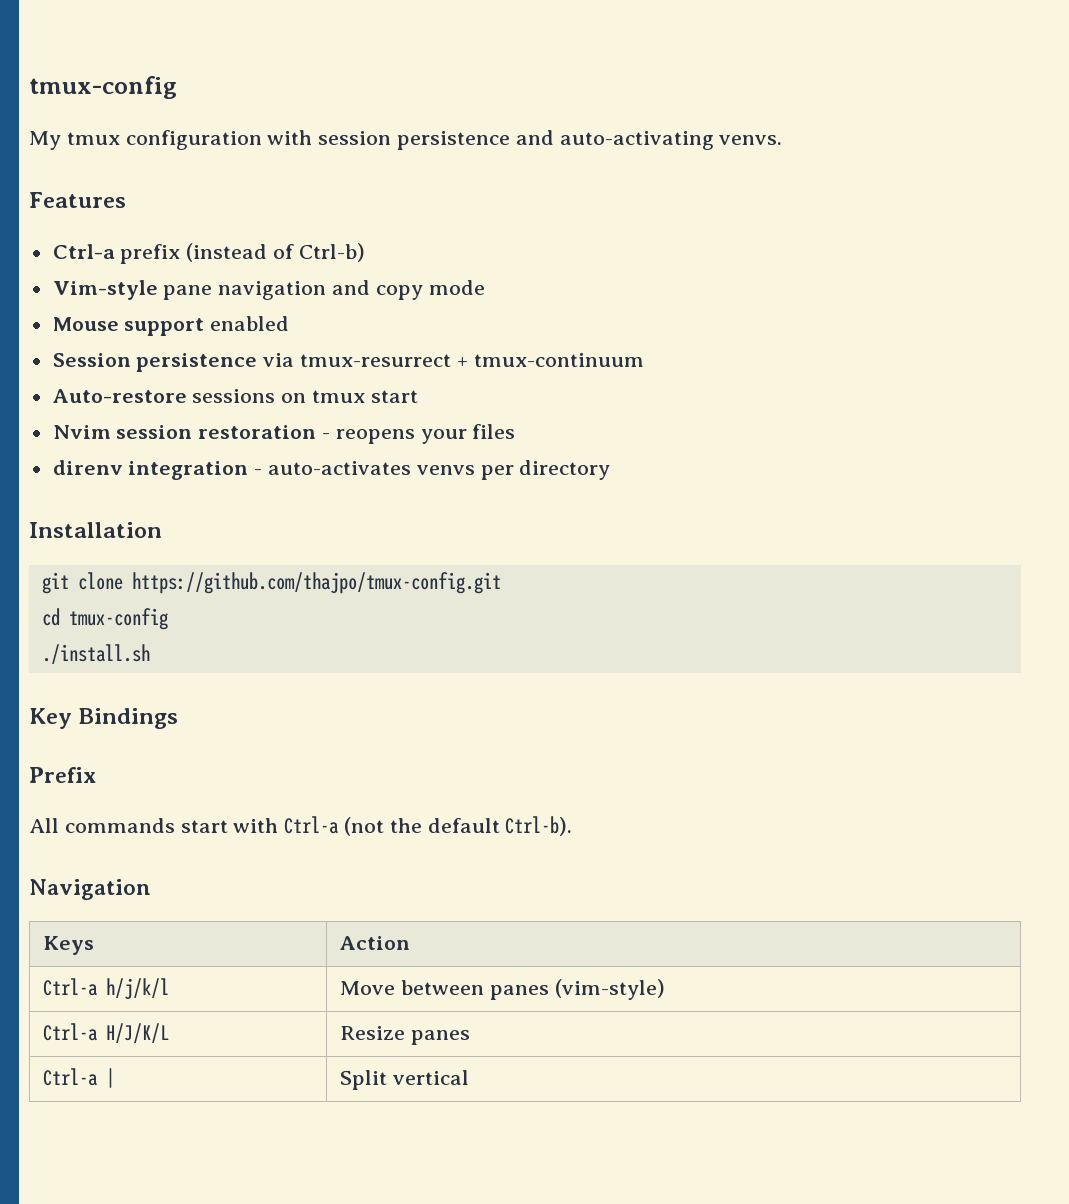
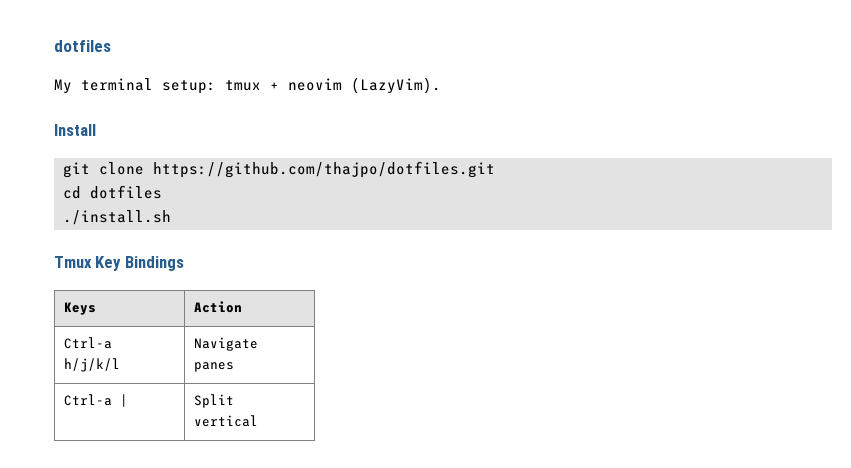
[29,76,177,99] tmux-config -> [54,40,111,52] dotfiles
[66,130,783,150] [29,192,126,208] [52,243,365,264] [52,280,485,300] [52,316,290,336] [52,353,644,372] [52,389,418,403] [52,424,516,444] [52,460,611,480] [29,522,162,538] tmux configuration with session persistence and auto-activating venvs. // Features // Ctrl-a prefix (instead of Ctrl-b) // Vim-style pane navigation and copy mode // Mouse support enabled // Session persistence via tmux-resurrect + tmux-continuum // Auto-restore sessions on tmux start // Nvim session restoration - reopens your files // direnv integration - auto-activates venvs per directory // Installation -> [81,77,441,94] [54,124,96,136] terminal setup: tmux + neovim (LazyVim). // Install
[131,572,501,594] https://github.com/thajpo/tmux-config.git -> [153,161,495,178] https://github.com/thajpo/dotfiles.git
[68,608,168,630] tmux-config -> [90,185,162,199] dotfiles
(150, 654) none -> [54,256,92,268] Tmux
[29,767,96,783] [29,816,573,836] [29,879,151,900] [43,936,95,955] [340,936,411,950] [43,978,170,1000] [340,979,665,1000] [43,1023,170,1043] [340,1026,406,1040] // Prefix // All commands start with Ctrl-a (not the default Ctrl-b). // Navigation // Keys | Action // Ctrl-a h/j/k/l | Move between panes (vim-style) // Ctrl-a H/J/K/L | Resize -> [64,302,97,315] [194,301,243,313] [64,337,113,349] [64,358,121,372] [194,337,259,351] // Keys | Action // Ctrl-a h/j/k/l | Navigate

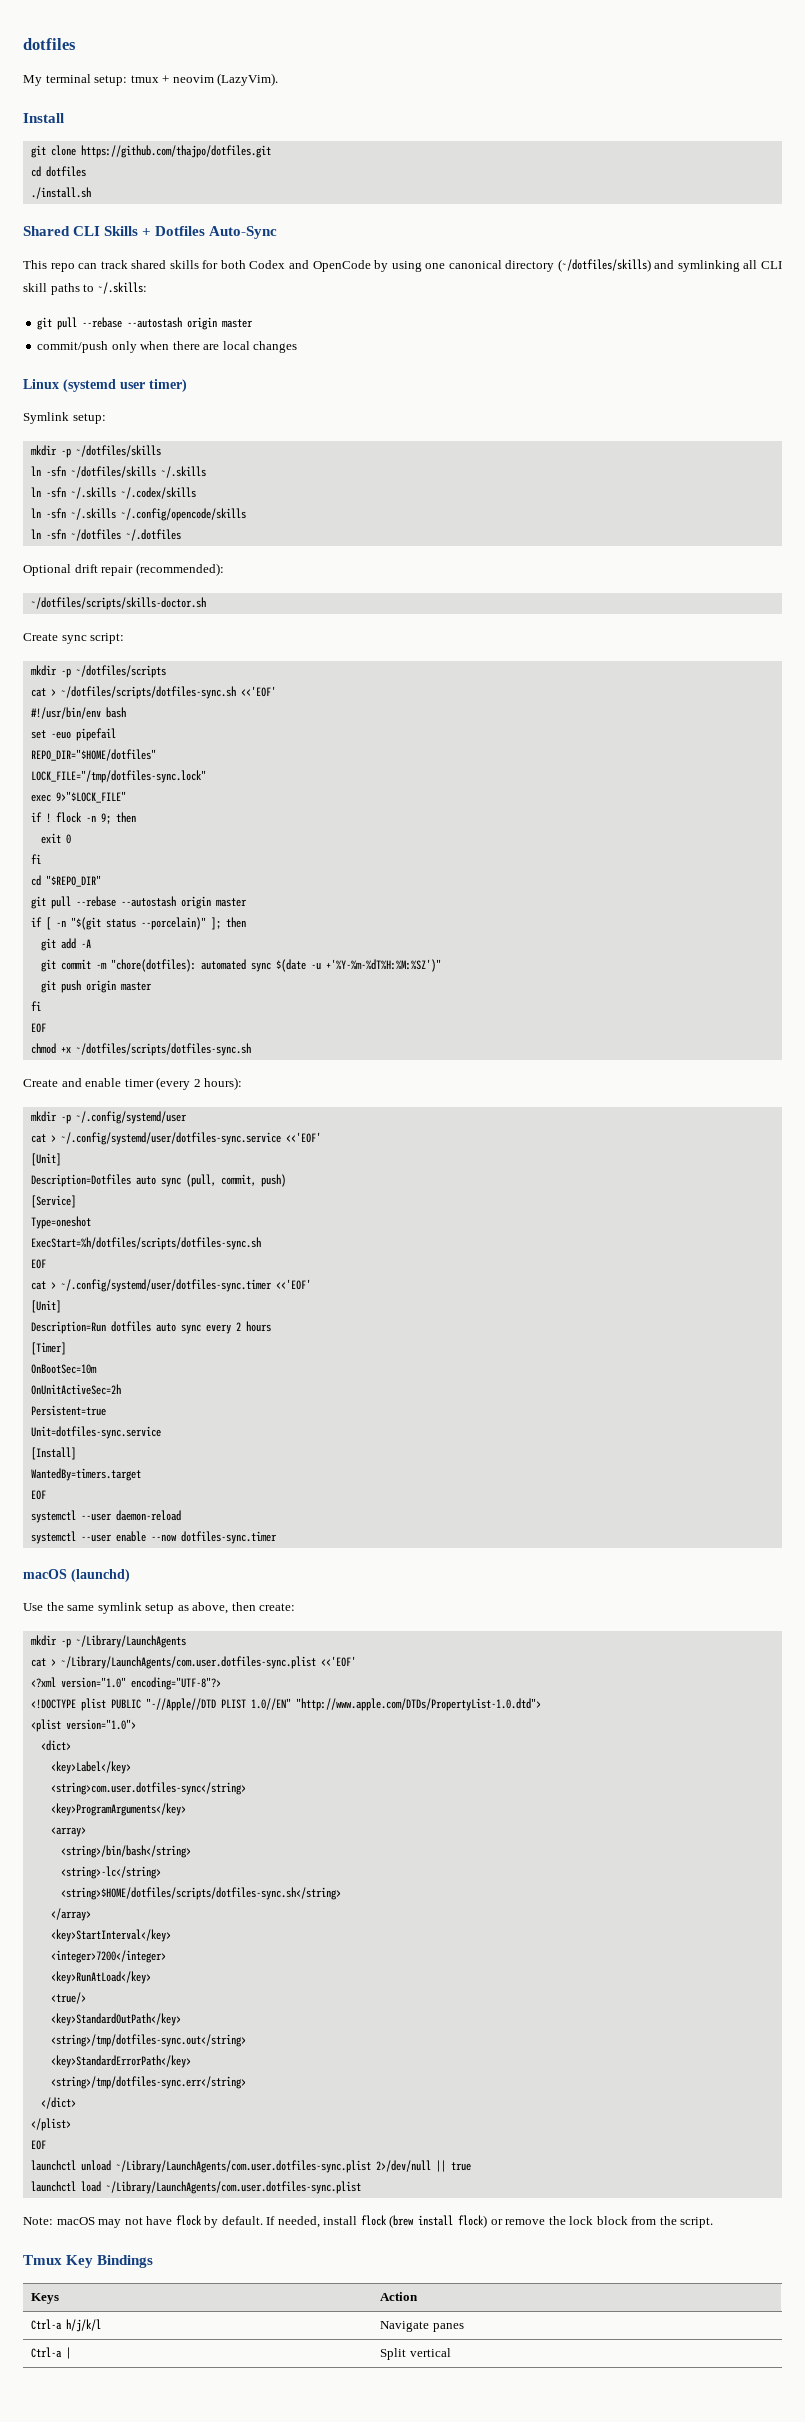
(171, 217) none -> [23,226,278,239] [23,259,782,272] [23,282,147,295] [37,317,254,330] [37,341,298,353] [23,379,187,392] [23,412,106,424] [30,445,161,458] [30,466,206,478] [30,487,196,499] [30,508,246,521] [30,529,181,541] [23,563,224,576] [30,597,206,610] [23,633,125,644] [30,665,166,678] [30,686,276,699] [30,707,126,719] [30,728,116,741] [30,749,156,761] [30,770,206,783] [30,791,126,803] [30,812,136,824] [40,833,71,844] [30,854,41,864] [30,875,101,887] [30,896,247,909] [30,917,246,930] [40,938,91,951] [40,959,441,972] [40,980,152,993] [30,1001,41,1011] [30,1023,46,1033] [30,1043,251,1056] [23,1077,243,1090] [30,1111,187,1124] [30,1132,321,1145] [30,1153,61,1166] [30,1174,286,1187] [30,1195,76,1208] [30,1216,91,1229] [30,1237,261,1250] [30,1259,46,1269] [30,1279,311,1292] [30,1300,61,1313] [30,1321,271,1334] [30,1342,66,1355] [30,1364,97,1374] [30,1384,121,1395] [30,1405,106,1416] [30,1426,161,1439] [30,1447,76,1460] [30,1468,141,1481] [30,1490,46,1500] [30,1510,181,1523] [30,1531,277,1544] [23,1569,130,1582] [23,1602,296,1614] [30,1635,186,1648] [30,1656,356,1669] [30,1677,221,1690] [30,1698,541,1711] [30,1719,136,1732] [40,1740,71,1751] [50,1761,131,1774] [50,1782,246,1795] [50,1803,186,1816] [50,1827,86,1837] [60,1845,191,1858] [60,1866,161,1879] [60,1887,341,1900] [50,1908,91,1921] [50,1929,171,1942] [50,1950,166,1963] [50,1971,151,1984] [50,1992,86,2004] [50,2013,181,2026] [50,2034,246,2047] [50,2055,191,2068] [50,2076,246,2089] [40,2097,76,2109] [30,2118,71,2131] [30,2140,46,2150] [30,2160,471,2173] [30,2181,361,2194] [23,2215,714,2228] // Shared CLI Skills + Dotfiles Auto-Sync // This repo can track shared skills for both Codex and OpenCode by using one canonical directory (~/dotfiles/skills) and symlinking all CLI skill paths to ~/.skills: // git pull --rebase --autostash origin master // commit/push only when there are local changes // Linux (systemd user timer) // Symlink setup: // mkdir -p ~/dotfiles/skills // ln -sfn ~/dotfiles/skills ~/.skills // ln -sfn ~/.skills ~/.codex/skills // ln -sfn ~/.skills ~/.config/opencode/skills // ln -sfn ~/dotfiles ~/.dotfiles // Optional drift repair (recommended): // ~/dotfiles/scripts/skills-doctor.sh // Create sync script: // mkdir -p ~/dotfiles/scripts // cat > ~/dotfiles/scripts/dotfiles-sync.sh <<'EOF' // #!/usr/bin/env bash // set -euo pipefail // REPO_DIR="$HOME/dotfiles" // LOCK_FILE="/tmp/dotfiles-sync.lock" // exec 9>"$LOCK_FILE" // if ! flock -n 9; then // exit 0 // fi // cd "$REPO_DIR" // git pull --rebase --autostash origin master // if [ -n "$(git status --porcelain)" ]; then // git add -A // git commit -m "chore(dotfiles): automated sync $(date -u +'%Y-%m-%dT%H:%M:%SZ')" // git push origin master // fi // EOF // chmod +x ~/dotfiles/scripts/dotfiles-sync.sh // Create and enable timer (every 2 hours): // mkdir -p ~/.config/systemd/user // cat > ~/.config/systemd/user/dotfiles-sync.service <<'EOF' // [Unit] // Description=Dotfiles auto sync (pull, commit, push) // [Service] // Type=oneshot // ExecStart=%h/dotfiles/scripts/dotfiles-sync.sh // EOF // cat > ~/.config/systemd/user/dotfiles-sync.timer <<'EOF' // [Unit] // Description=Run dotfiles auto sync every 2 hours // [Timer] // OnBootSec=10m // OnUnitActiveSec=2h // Persistent=true // Unit=dotfiles-sync.service // [Install] // WantedBy=timers.target // EOF // systemctl --user daemon-reload // systemctl --user enable --now dotfiles-sync.timer // macOS (launchd) // Use the same symlink setup as above, then create: // mkdir -p ~/Library/LaunchAgents // cat > ~/Library/LaunchAgents/com.user.dotfiles-sync.plist <<'EOF' // <?xml version="1.0" encoding="UTF-8"?> // <!DOCTYPE plist PUBLIC "-//Apple//DTD PLIST 1.0//EN" "http://www.apple.com/DTDs/PropertyList-1.0.dtd"> // <plist version="1.0"> // <dict> // <key>Label</key> // <string>com.user.dotfiles-sync</string> // <key>ProgramArguments</key> // <array> // <string>/bin/bash</string> // <string>-lc</string> // <string>$HOME/dotfiles/scripts/dotfiles-sync.sh</string> // </array> // <key>StartInterval</key> // <integer>7200</integer> // <key>RunAtLoad</key> // <true/> // <key>StandardOutPath</key> // <string>/tmp/dotfiles-sync.out</string> // <key>StandardErrorPath</key> // <string>/tmp/dotfiles-sync.err</string> // </dict> // </plist> // EOF // launchctl unload ~/Library/LaunchAgents/com.user.dotfiles-sync.plist 2>/dev/null || true // launchctl load ~/Library/LaunchAgents/com.user.dotfiles-sync.plist // Note: macOS may not have flock by default. If needed, install flock (brew install flock) or remove the lock block from the script.

